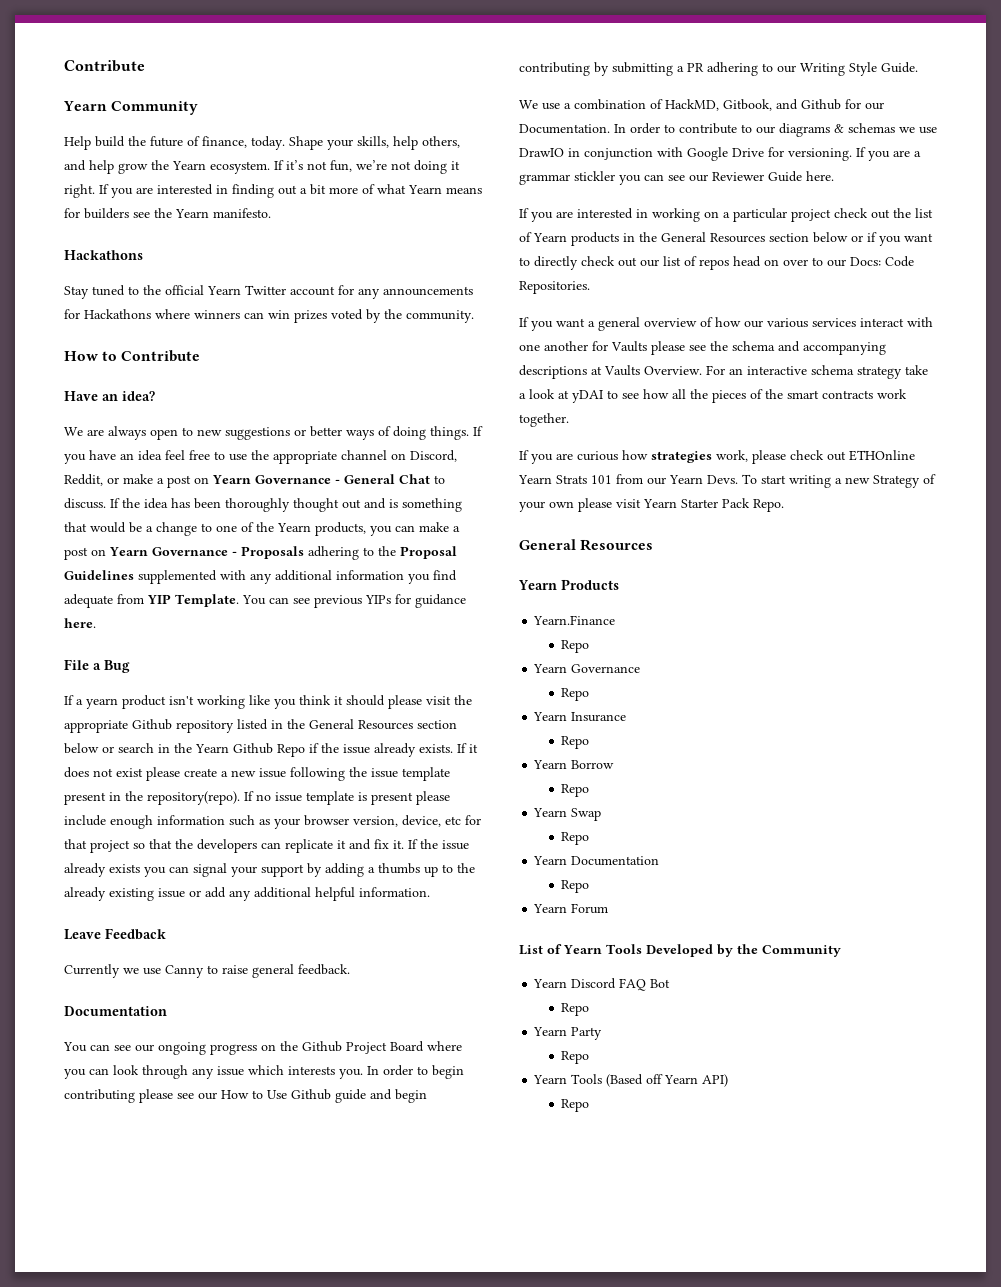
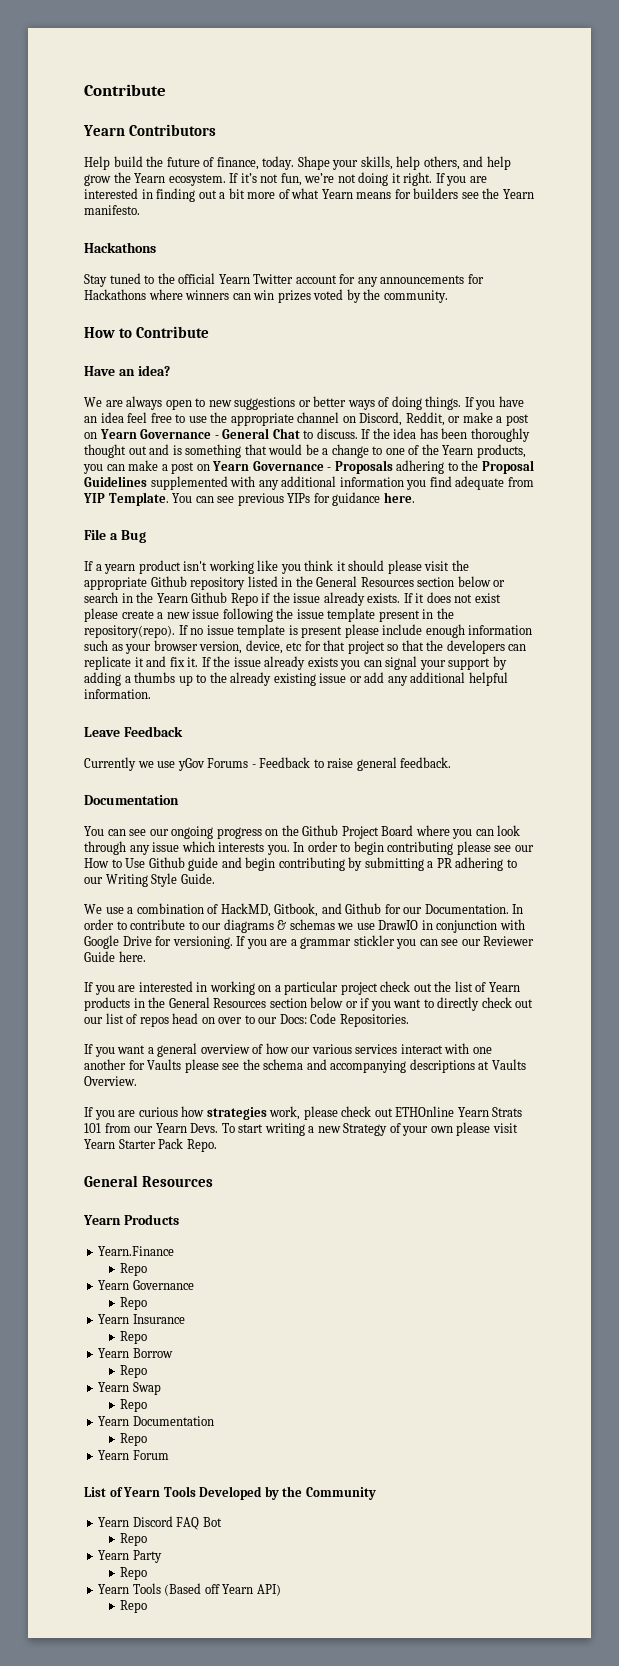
[111,101,199,115] Community -> [129,124,217,136] Contributors
[165,965,204,978] Canny -> [177,757,311,771] yGov Forums - Feedback
[706,365,928,379] [519,389,907,403] [519,413,569,427] For an interactive schema strategy take a look at yDAI to see how all the pieces of the smart contracts work together. -> (137, 1081) none

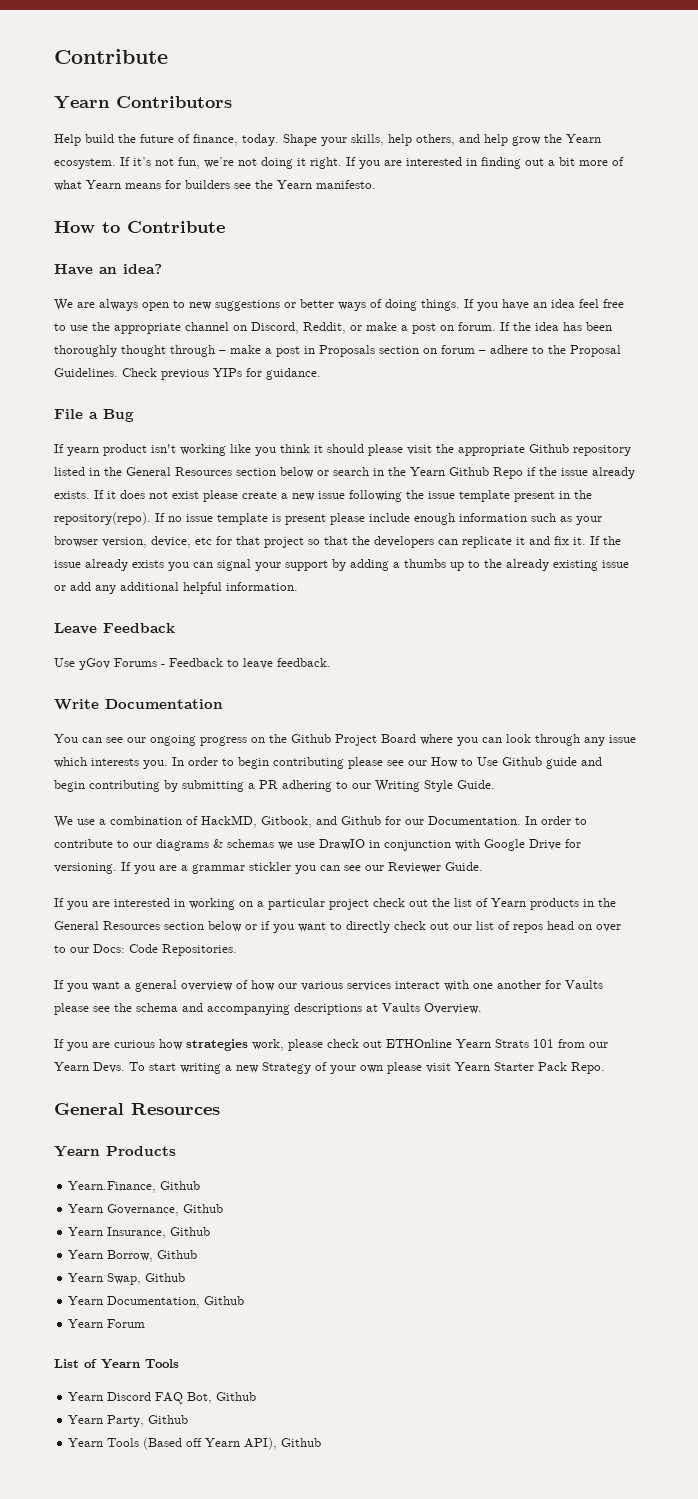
[84,242,156,253] [84,273,484,287] [84,289,448,303] // Hackathons // Stay tuned to the official Yearn Twitter account for any announcements for Hackathons where winners can win prizes voted by the community. -> (376, 184) none
[99,428,358,439] Yearn Governance - General Chat to discuss. -> [458,322,496,331] forum.
[128,444,526,458] [83,460,534,474] [84,476,534,490] [83,492,235,506] out and is something that would be a change to one of the Yearn products, you can make a post on Yearn Governance - Proposals adhering to the Proposal Guidelines supplemented with any additional information you find adequate from YIP Template. You can see -> [170,345,621,357] [54,368,157,377] through – make a post in Proposals section on forum – adhere to the Proposal Guidelines. Check
[332,492,415,506] guidance here. -> [266,368,321,380] guidance.
[95,564,102,571] a -> (64, 448) none
[84,757,176,771] Currently we use -> [54,658,75,667] Use
[327,757,397,771] raise general -> [243,658,273,669] leave
(452, 762) none -> [54,699,99,710] Write
[84,951,146,962] Guide here. -> [445,862,483,871] Guide.
[98,1246,175,1256] [120,1263,148,1276] [98,1280,194,1290] [120,1297,148,1310] [98,1314,185,1324] [120,1331,148,1344] [98,1348,173,1358] [120,1365,148,1378] [98,1382,161,1395] [120,1399,148,1412] [98,1416,214,1426] [120,1433,148,1446] Yearn.Finance // Repo // Yearn Governance // Repo // Yearn Insurance // Repo // Yearn Borrow // Repo // Yearn Swap // Repo // Yearn Documentation // Repo -> [68,1181,201,1193] [68,1204,224,1216] [68,1227,211,1239] [68,1250,198,1262] [68,1273,186,1285] [68,1296,245,1308] Yearn.Finance, Github // Yearn Governance, Github // Yearn Insurance, Github // Yearn Borrow, Github // Yearn Swap, Github // Yearn Documentation, Github
[199,1486,376,1500] Developed by the Community -> (179, 1363) none
[202,1517,222,1527] [120,1533,148,1546] [98,1550,162,1563] [120,1567,148,1580] Bot // Repo // Yearn Party // Repo -> [187,1392,257,1404] [68,1415,189,1427] Bot, Github // Yearn Party, Github
[256,1584,281,1596] [120,1600,148,1613] API) // Repo -> [244,1437,322,1450] API), Github

